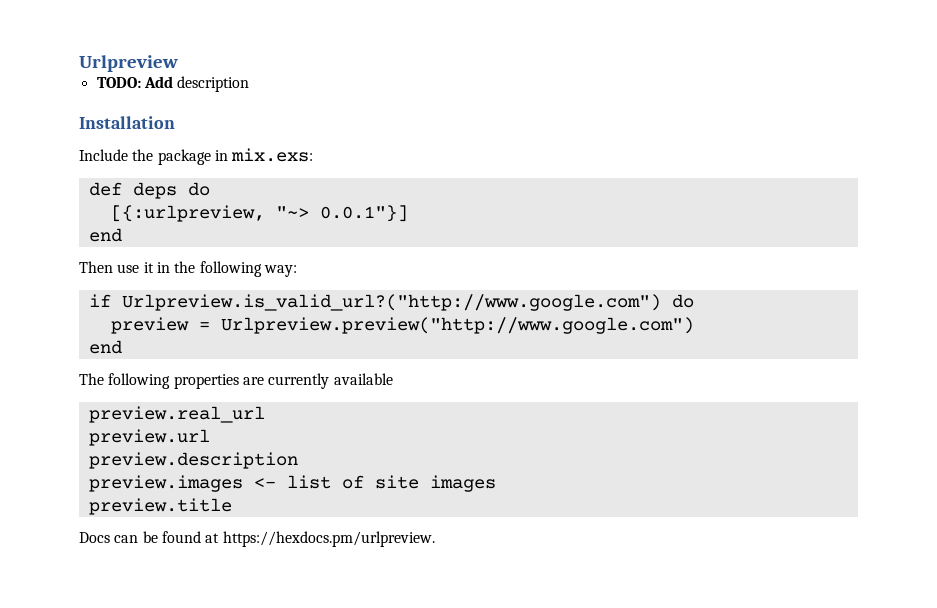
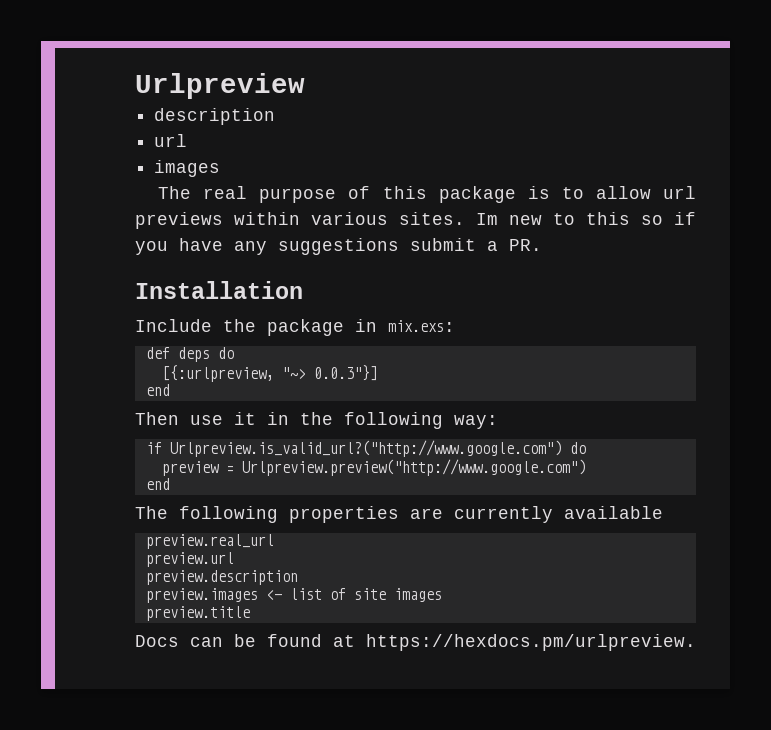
[96,76,173,88] TODO: Add -> (305, 86) none
(250, 84) none -> [154,134,188,147] [154,160,221,177] [158,186,696,203] [135,212,696,229] [135,238,542,255] // url // images // The real purpose of this package is to allow url previews within various sites. Im new to this so if you have any suggestions submit a PR.
[319,205,408,222] 0.0.1"}] -> [313,365,378,381] 0.0.3"}]

